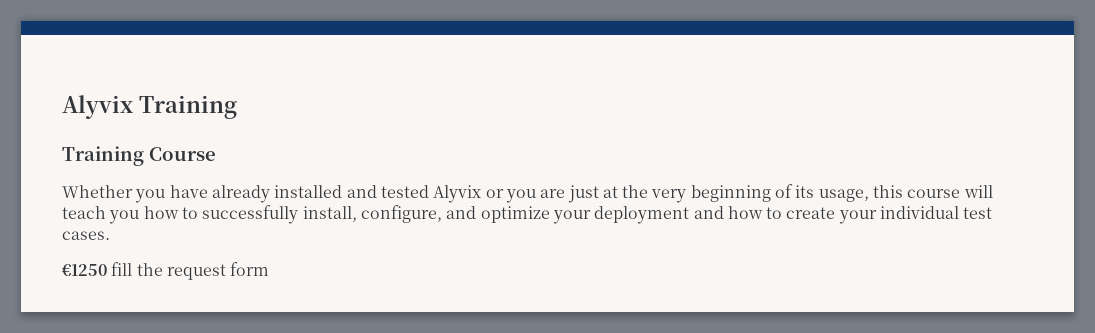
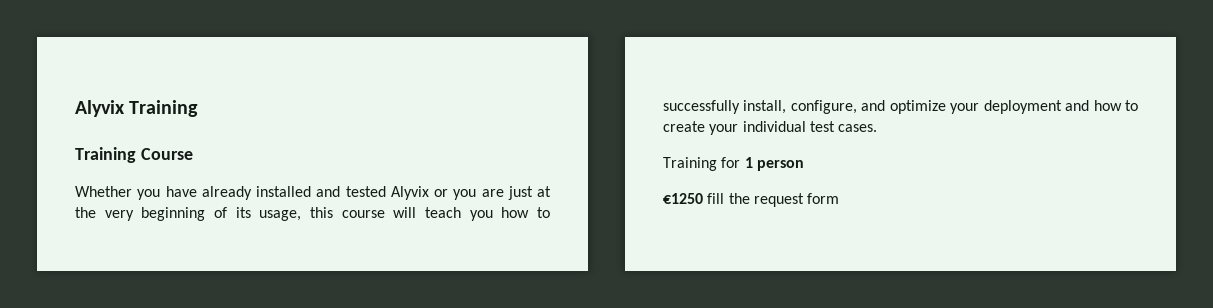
(110, 235) none -> [663,157,804,171] // Training for 1 person

